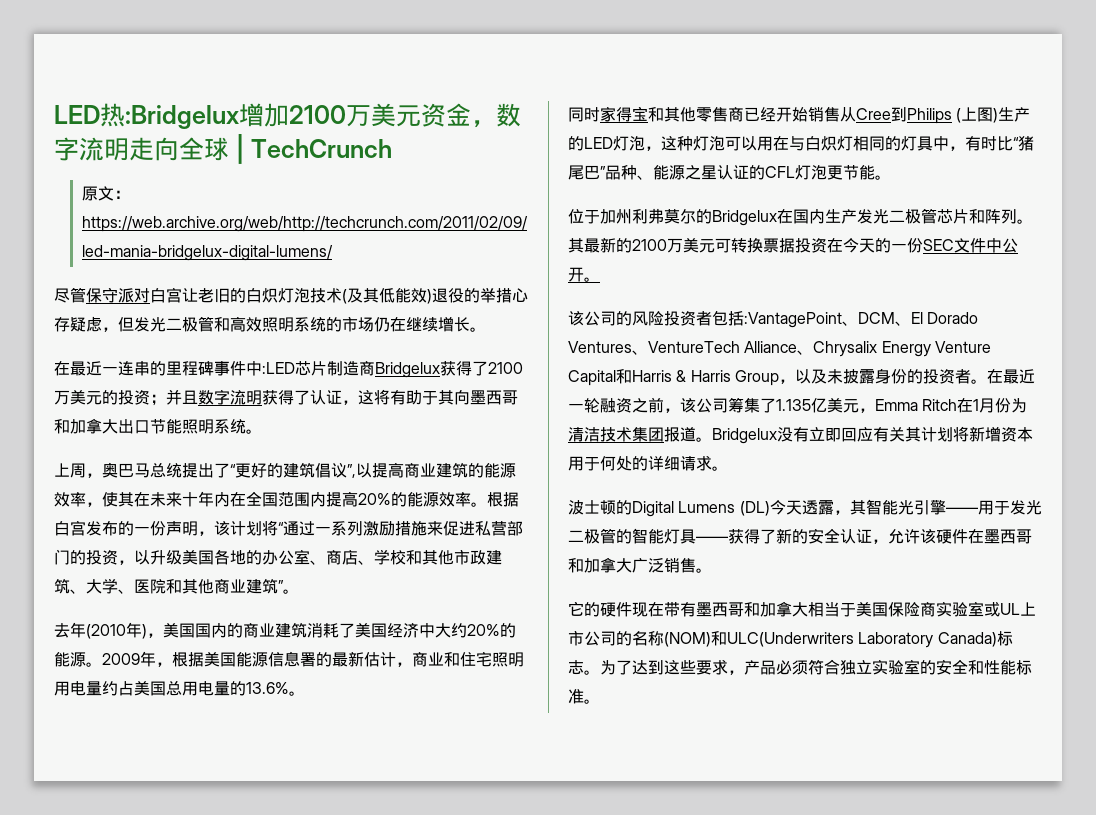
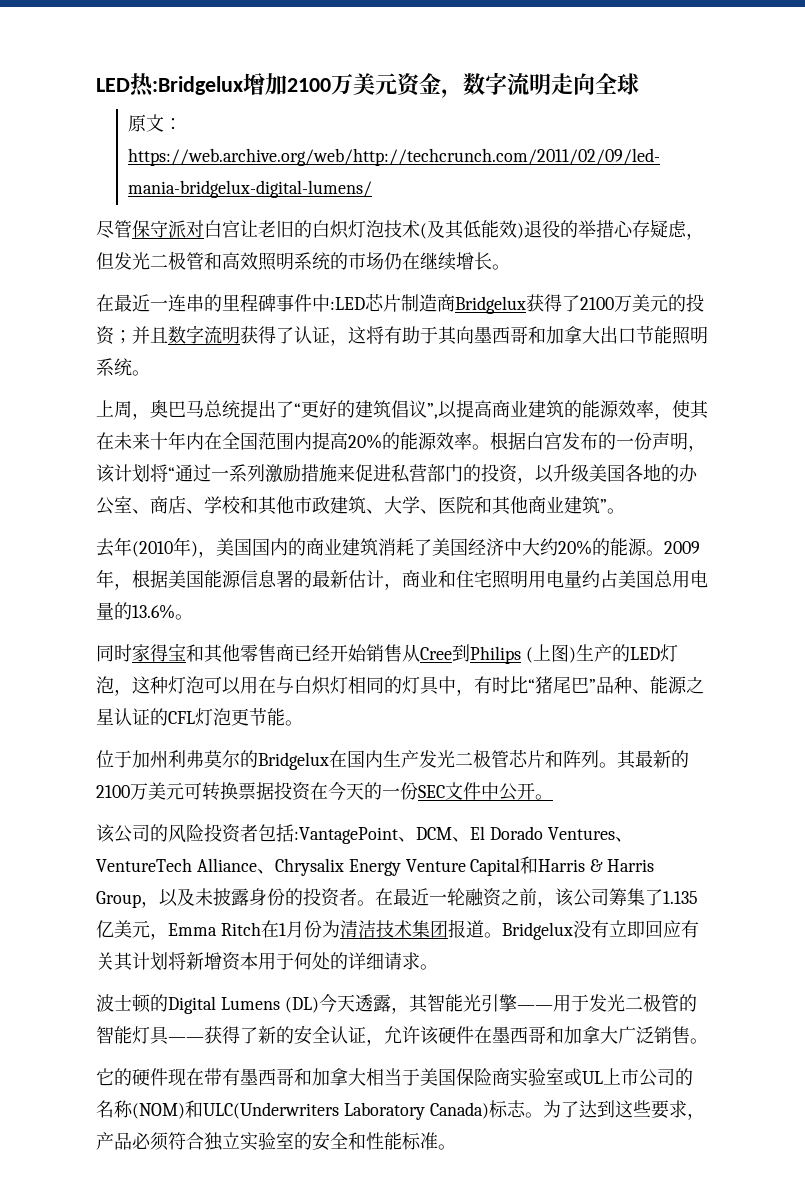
[235,134,392,164] | TechCrunch -> (639, 84) none

